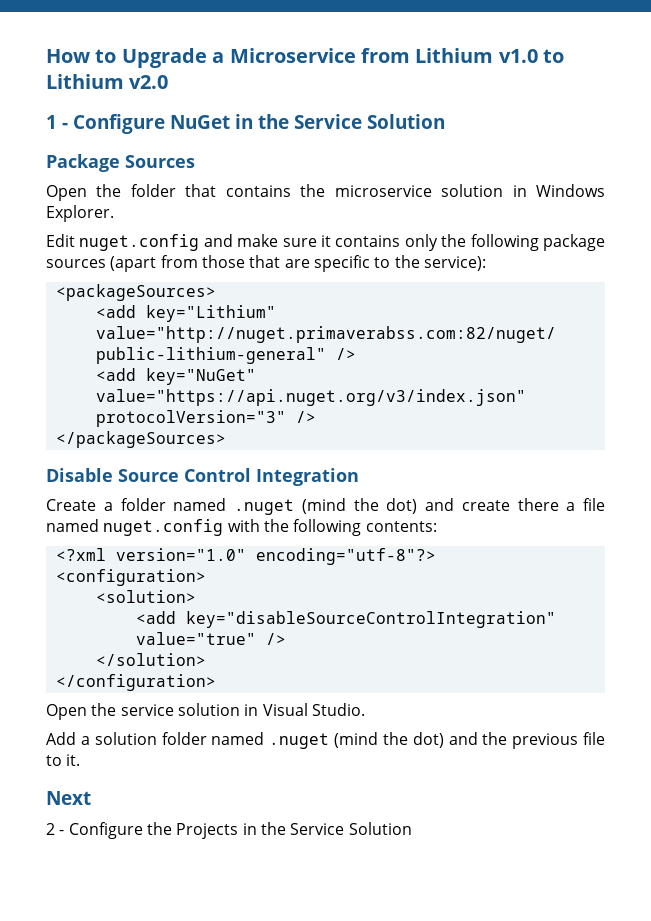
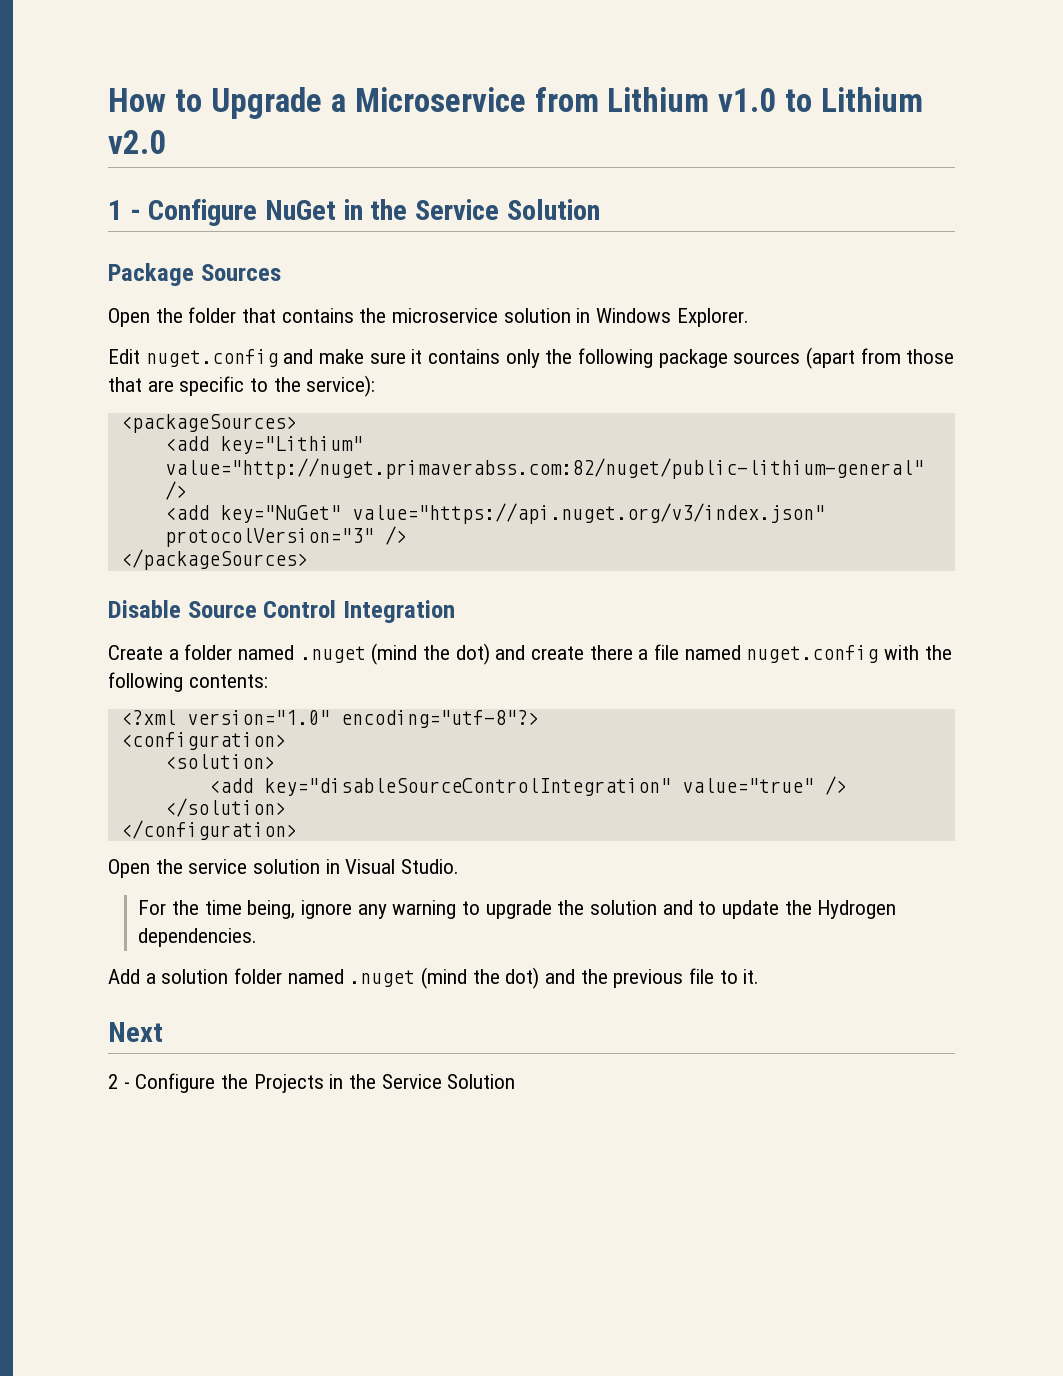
(365, 709) none -> [138,900,897,919] [138,928,258,947] // For the time being, ignore any warning to upgrade the solution and to update the Hydrogen dependencies.

